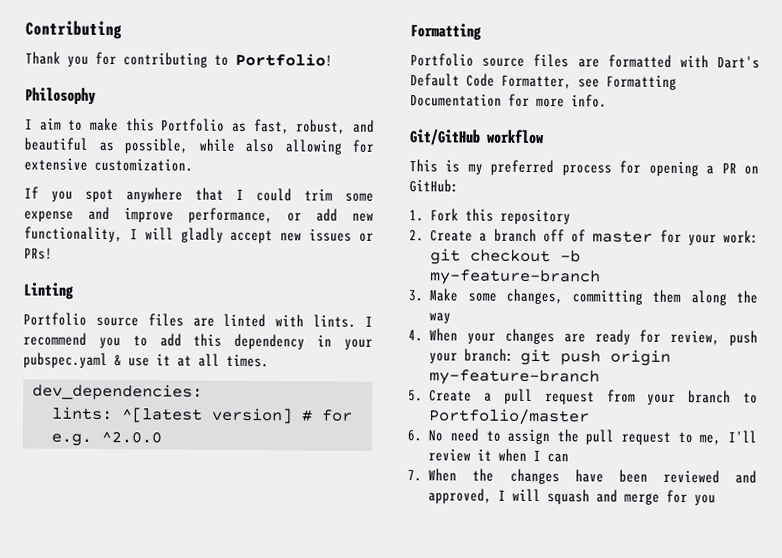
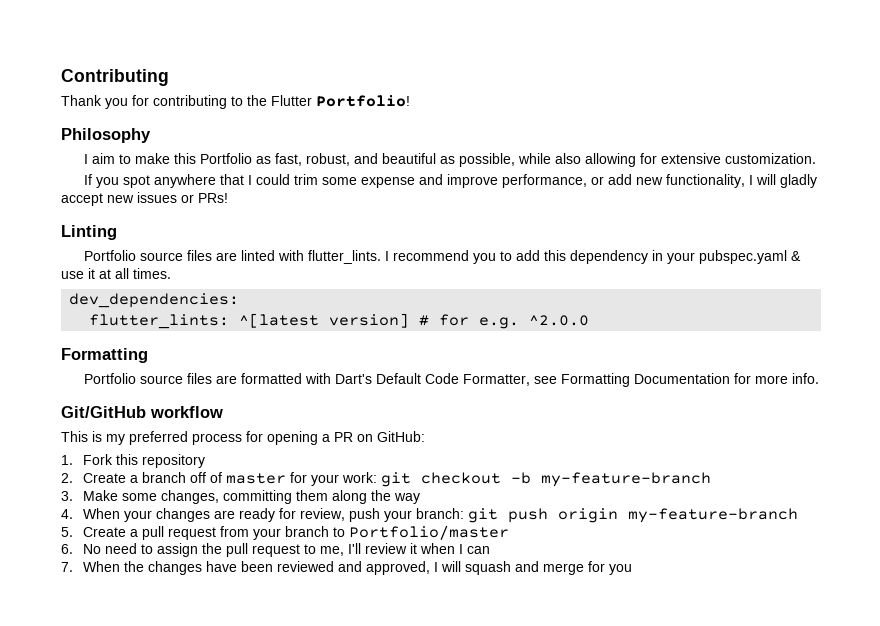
(229, 60) none -> [247,95,312,106] the Flutter
[313,314,357,328] lints. -> [308,250,382,264] flutter_lints.
[51,406,113,421] lints: -> [89,314,230,329] flutter_lints:

